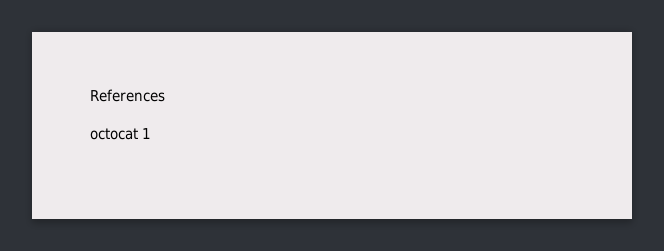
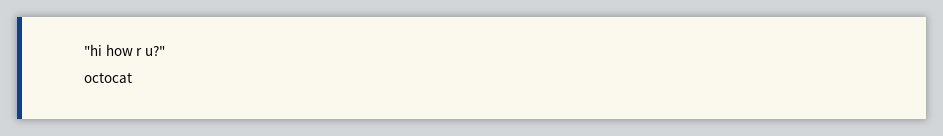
[90,89,165,102] References -> [84,44,165,56] "hi how r u?"
[142,128,151,139] 1 -> (132, 77) none

